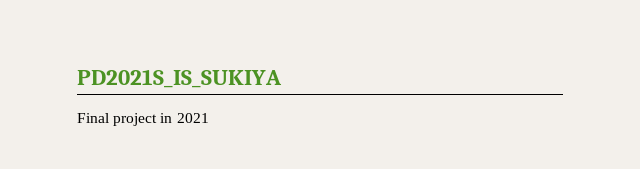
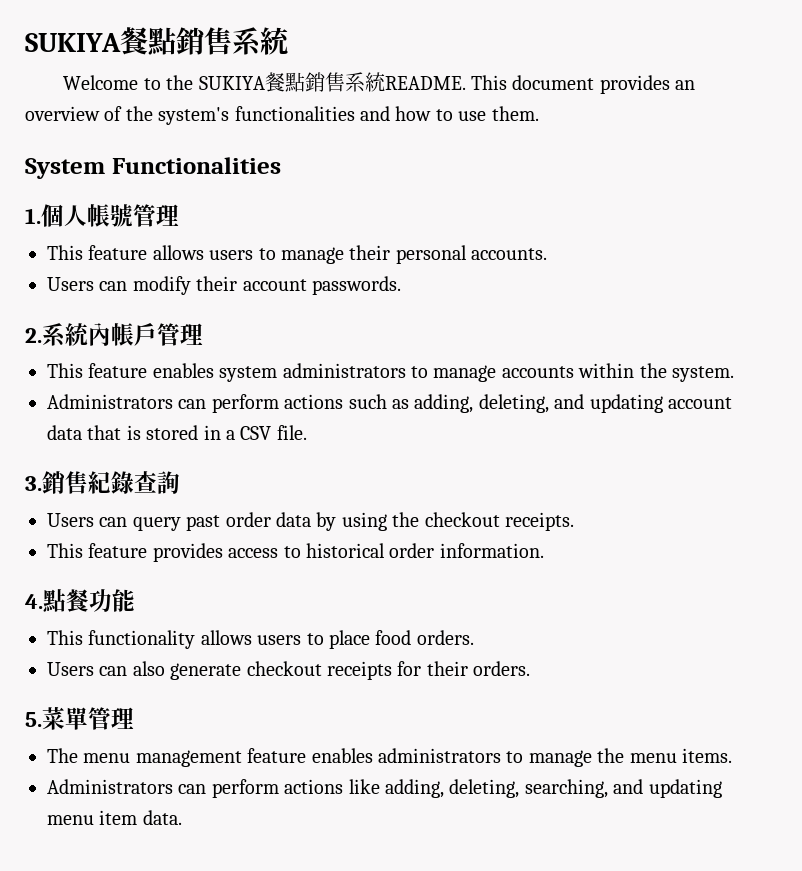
[77,69,282,88] [77,113,209,126] PD2021S_IS_SUKIYA // Final project in 2021 -> [25,27,290,56] [63,72,696,94] [25,106,539,125] [25,157,281,179] [25,204,179,227] [47,245,548,264] [47,276,401,295] [25,322,203,347] [47,363,734,382] [47,394,732,413] [47,425,307,440] [25,471,180,494] [47,512,574,531] [47,543,544,562] [25,589,135,613] [47,630,474,649] [47,661,531,680] [25,707,134,730] [47,748,732,767] [47,779,722,798] [47,810,182,825] SUKIYA餐點銷售系統 // Welcome to the SUKIYA餐點銷售系統README. This document provides an overview of the system's functionalities and how to use them. // System Functionalities // 1.個人帳號管理 // This feature allows users to manage their personal accounts. // Users can modify their account passwords. // 2.系統內帳戶管理 // This feature enables system administrators to manage accounts within the system. // Administrators can perform actions such as adding, deleting, and updating account data that is stored in a CSV file. // 3.銷售紀錄查詢 // Users can query past order data by using the checkout receipts. // This feature provides access to historical order information. // 4.點餐功能 // This functionality allows users to place food orders. // Users can also generate checkout receipts for their orders. // 5.菜單管理 // The menu management feature enables administrators to manage the menu items. // Administrators can perform actions like adding, deleting, searching, and updating menu item data.

